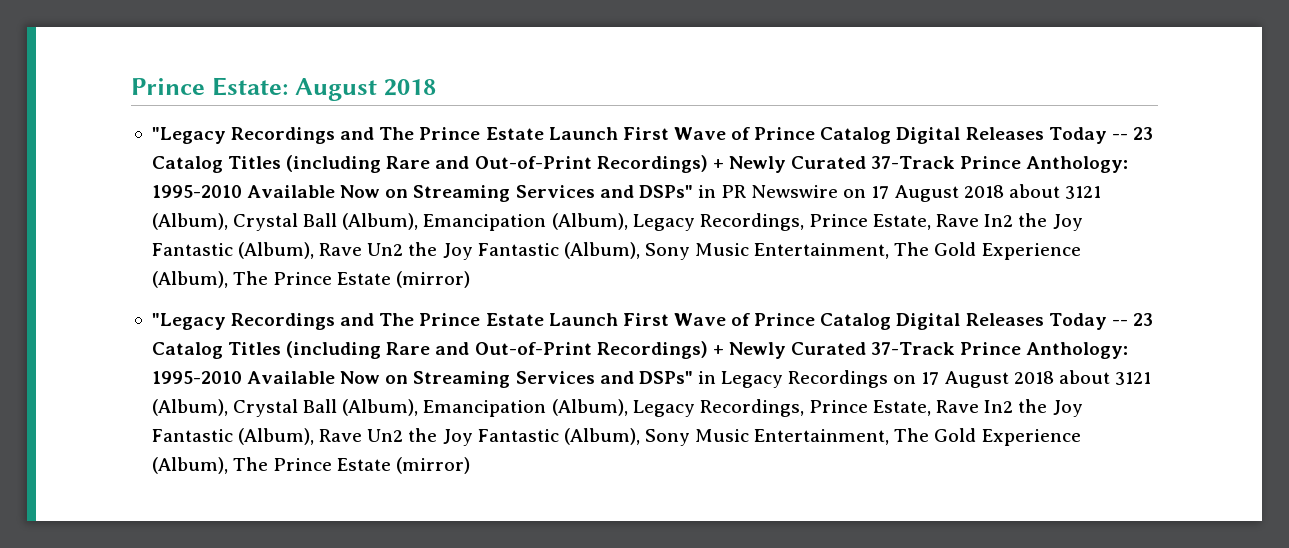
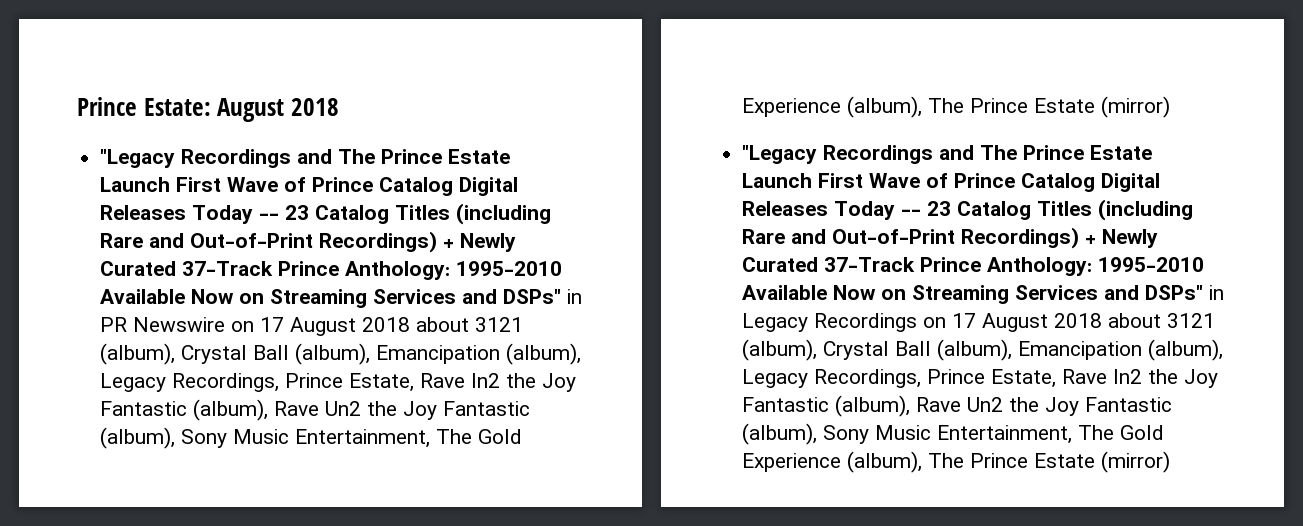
[151,213,1083,231] [151,242,1081,260] [151,271,228,288] (Album), Crystal Ball (Album), Emancipation (Album), Legacy Recordings, Prince Estate, Rave In2 the Joy Fantastic (Album), Rave Un2 the Joy Fantastic (Album), Sony Music Entertainment, The Gold Experience (Album), -> [100,343,582,365] [100,373,577,392] [100,399,531,421] [100,427,523,449] [742,96,923,118] (album), Crystal Ball (album), Emancipation (album), Legacy Recordings, Prince Estate, Rave In2 the Joy Fantastic (album), Rave Un2 the Joy Fantastic (album), Sony Music Entertainment, The Gold Experience (album),
[151,399,1083,417] [151,428,1081,446] [151,457,228,474] (Album), Crystal Ball (Album), Emancipation (Album), Legacy Recordings, Prince Estate, Rave In2 the Joy Fantastic (Album), Rave Un2 the Joy Fantastic (Album), Sony Music Entertainment, The Gold Experience (Album), -> [742,339,1224,361] [742,369,1219,388] [742,395,1173,417] [742,423,1165,445] [742,451,923,473] (album), Crystal Ball (album), Emancipation (album), Legacy Recordings, Prince Estate, Rave In2 the Joy Fantastic (album), Rave Un2 the Joy Fantastic (album), Sony Music Entertainment, The Gold Experience (album),

